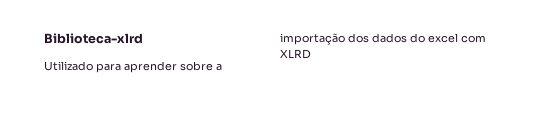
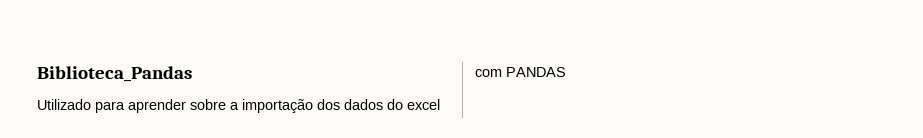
[44,33,143,44] Biblioteca-xlrd -> [37,66,192,82] Biblioteca_Pandas
[280,49,311,59] XLRD -> [506,67,566,77] PANDAS

